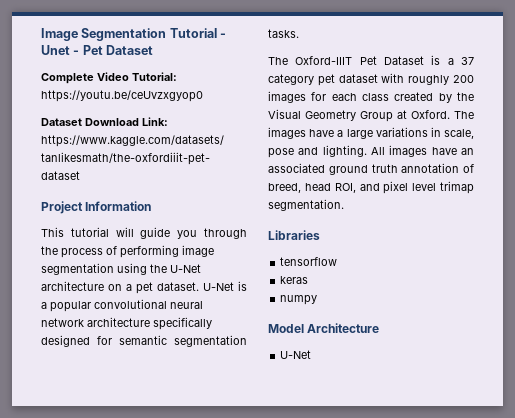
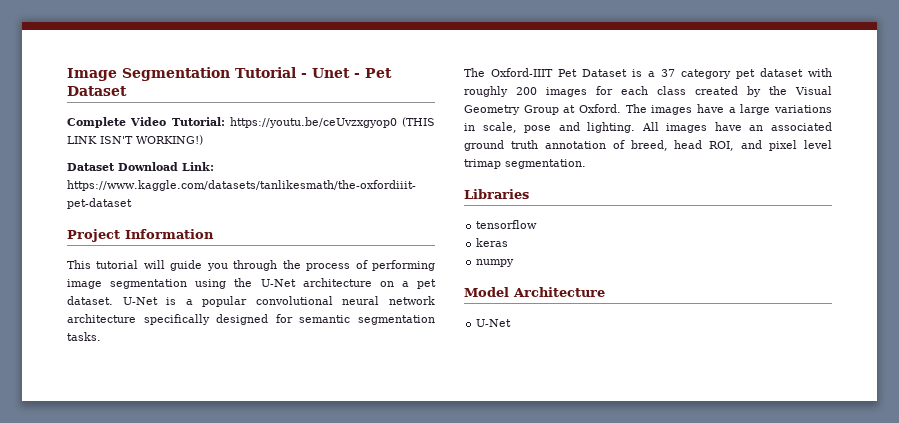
(203, 96) none -> [402,117,435,127] [67,135,203,145] (THIS LINK ISN'T WORKING!)

